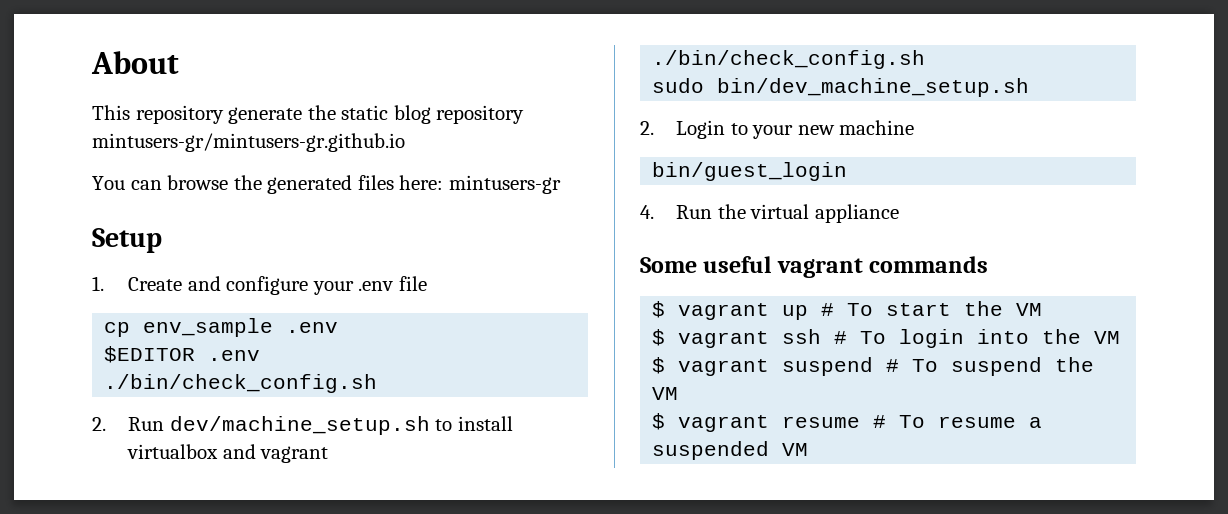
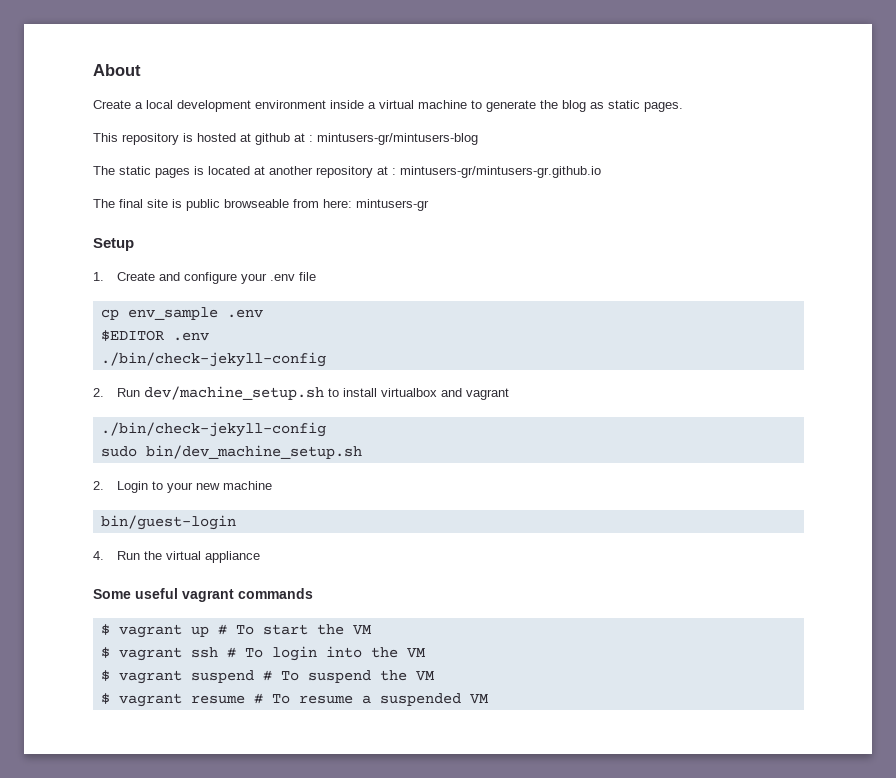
[92,105,525,124] [92,133,405,152] [92,175,394,194] This repository generate the static blog repository mintusers-gr/mintusers-gr.github.io // You can browse the generated files -> [93,100,683,112] [93,133,478,145] [93,166,601,178] [93,199,319,211] Create a local development environment inside a virtual machine to generate the blog as static pages. // This repository is hosted at github at : mintusers-gr/mintusers-blog // The static pages is located at another repository at : mintusers-gr/mintusers-gr.github.io // The final site is public browseable from
[104,374,378,393] ./bin/check_config.sh -> [100,352,326,367] ./bin/check-jekyll-config
[652,50,926,69] ./bin/check_config.sh -> [100,422,326,437] ./bin/check-jekyll-config
[652,162,848,181] bin/guest_login -> [100,515,236,530] bin/guest-login

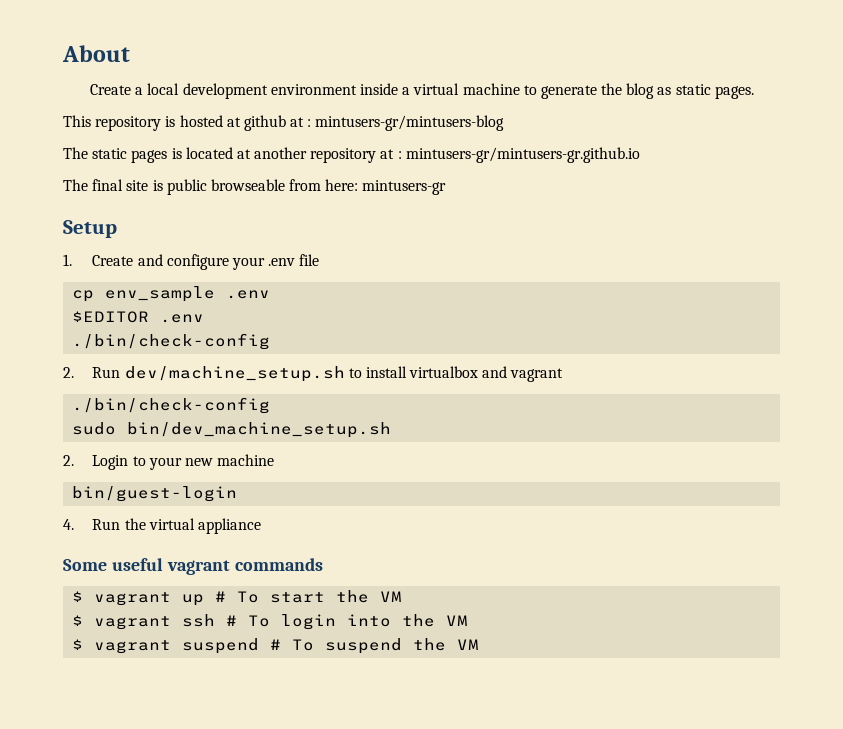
[100,352,326,367] ./bin/check-jekyll-config -> [72,333,271,350] ./bin/check-config
[100,422,326,437] ./bin/check-jekyll-config -> [72,397,271,414] ./bin/check-config
[100,693,489,707] // $ vagrant resume # To resume a suspended VM -> (480, 644) none

